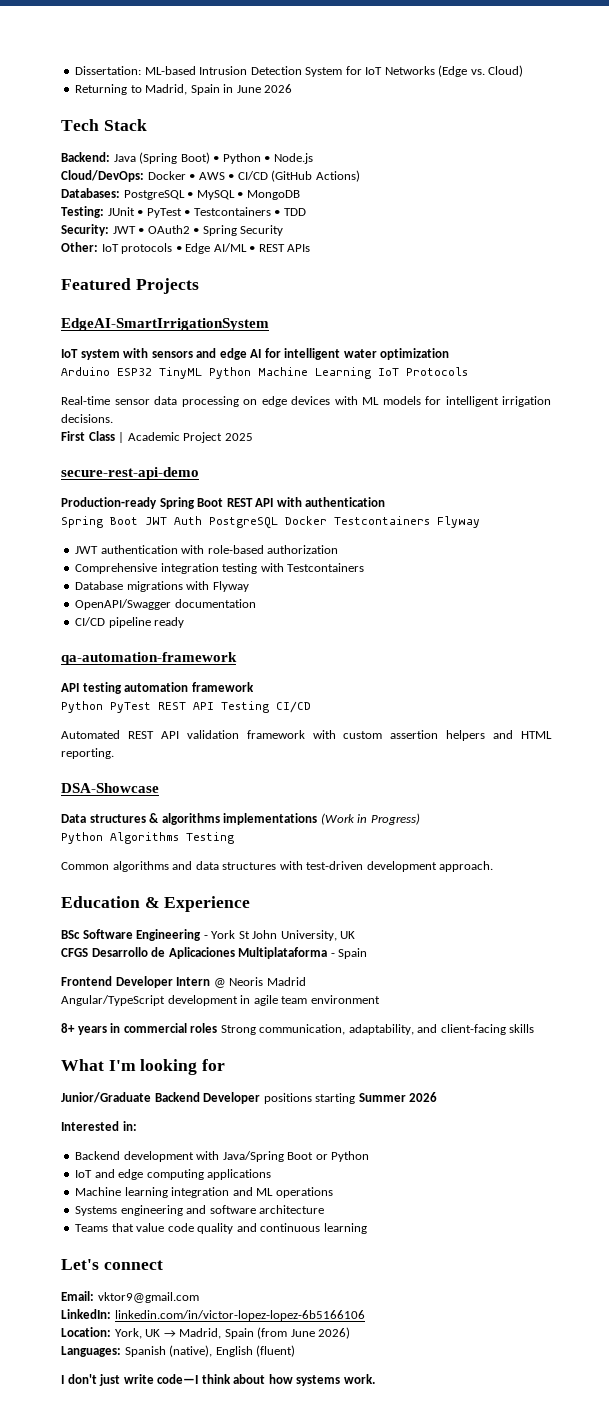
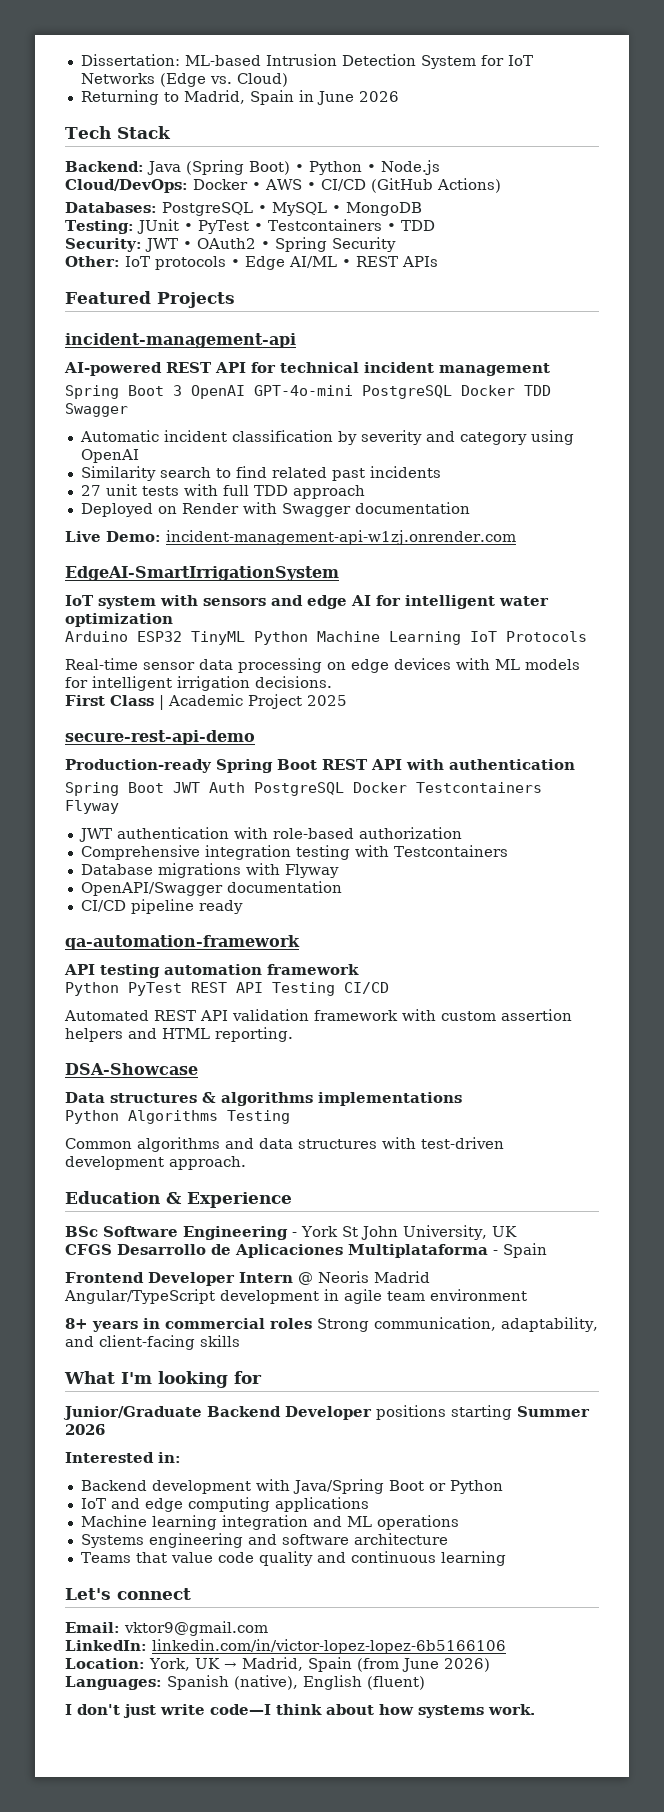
(199, 286) none -> [65,333,296,348] [64,362,550,376] [65,385,551,399] [65,403,128,417] [79,430,574,445] [80,449,139,463] [80,466,441,481] [80,484,365,499] [80,502,470,517] [65,530,516,545] // incident-management-api // AI-powered REST API for technical incident management // Spring Boot 3 OpenAI GPT-4o-mini PostgreSQL Docker TDD Swagger // Automatic incident classification by severity and category using OpenAI // Similarity search to find related past incidents // 27 unit tests with full TDD approach // Deployed on Render with Swagger documentation // Live Demo: incident-management-api-w1zj.onrender.com
[320,813,420,825] (Work in Progress) -> (462, 1099) none

